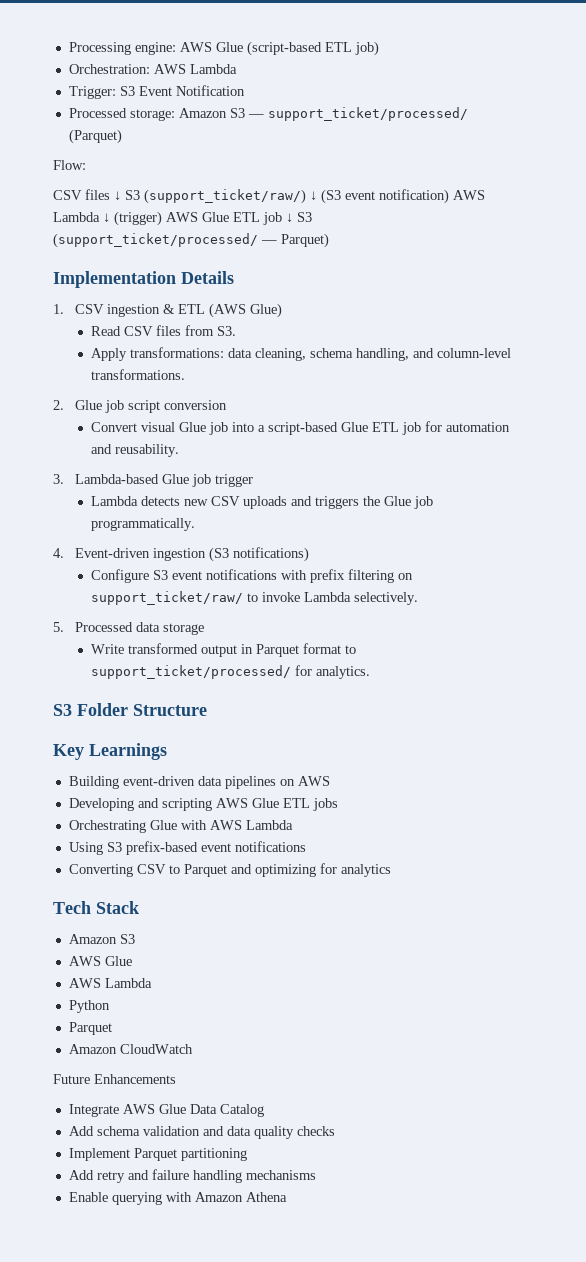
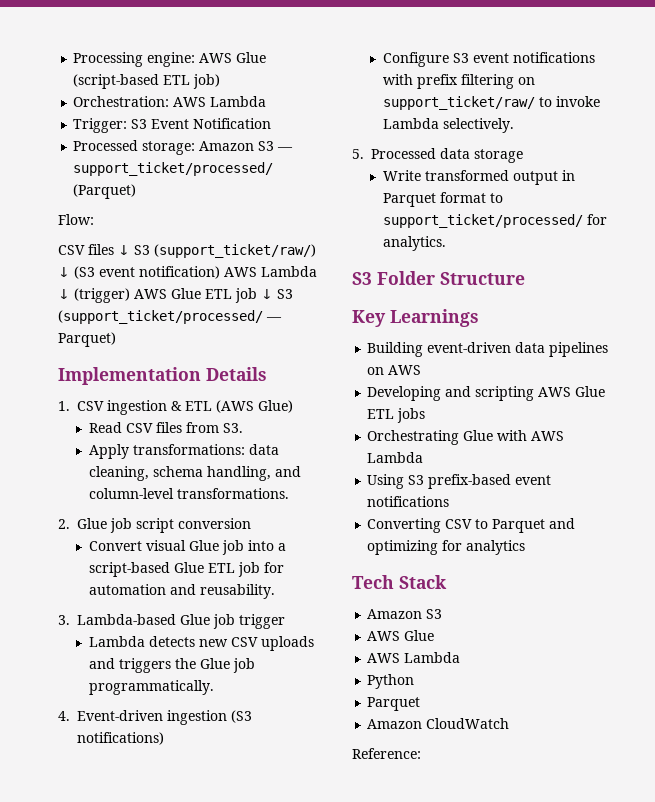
[53,1074,176,1084] [68,1104,264,1117] [68,1126,335,1139] [68,1148,247,1161] [68,1169,316,1183] [68,1192,287,1205] Future Enhancements // Integrate AWS Glue Data Catalog // Add schema validation and data quality checks // Implement Parquet partitioning // Add retry and failure handling mechanisms // Enable querying with Amazon Athena -> [352,748,421,759] Reference:

